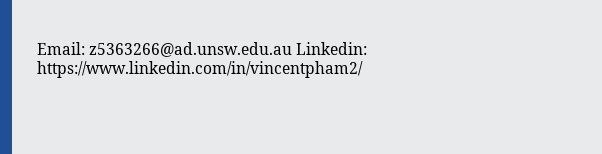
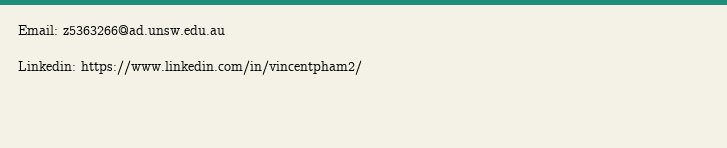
(293, 49) none -> (225, 30) //

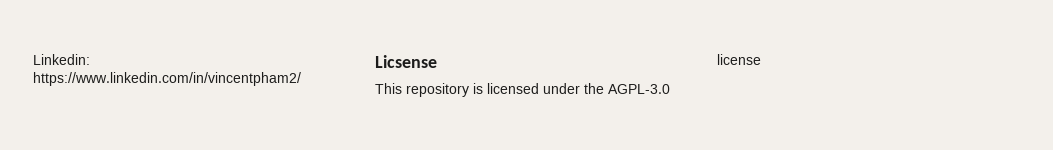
[18,25,225,35] Email: z5363266@ad.unsw.edu.au // -> (33, 59) none
(362, 67) none -> [375,55,437,68] [375,83,670,97] [717,54,761,65] // Licsense // This repository is licensed under the AGPL-3.0 license

